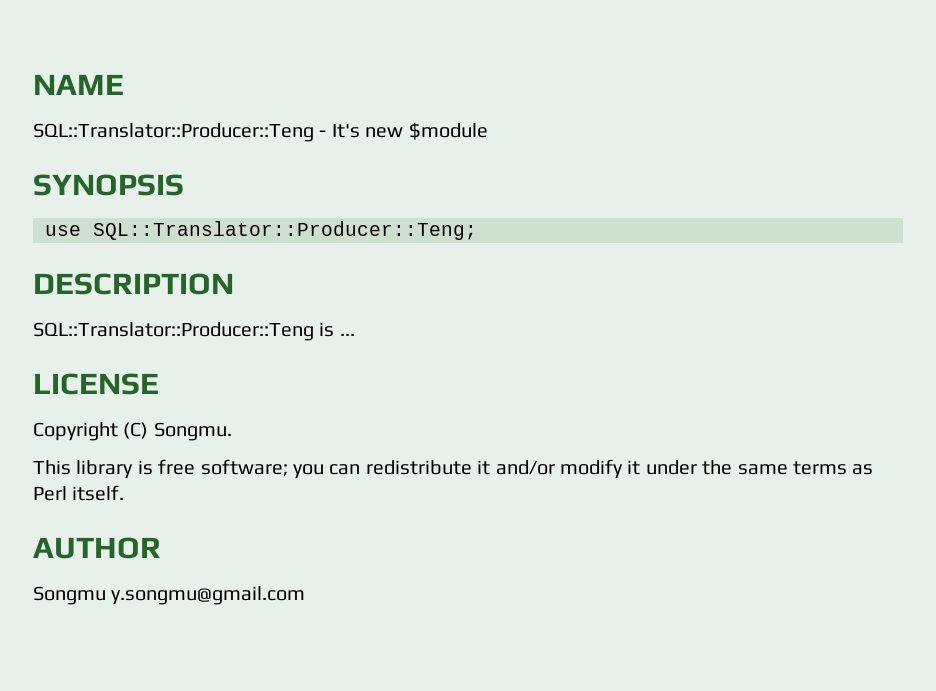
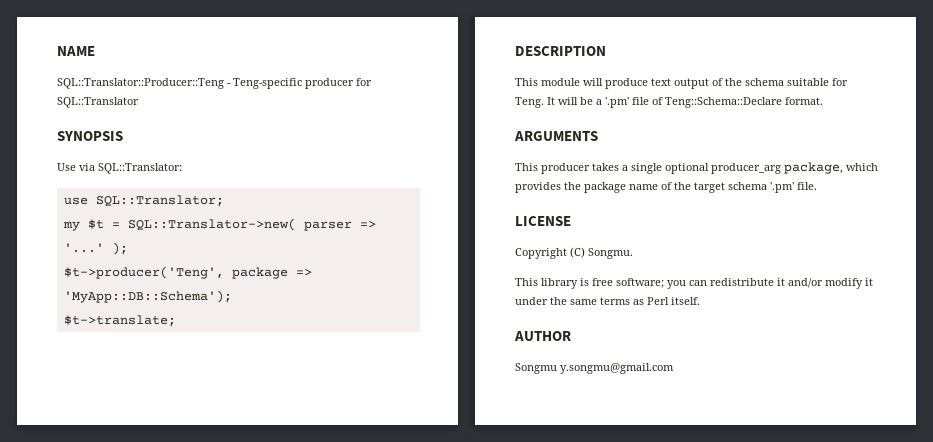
[331,122,488,140] [33,174,184,196] [45,221,477,240] [33,273,234,295] [33,322,355,341] It's new $module // SYNOPSIS // use SQL::Translator::Producer::Teng; // DESCRIPTION // SQL::Translator::Producer::Teng is ... -> [233,78,372,89] [57,97,139,108] [57,131,123,141] [57,163,182,174] [63,195,224,206] [62,218,376,231] [63,242,128,255] [63,266,312,279] [63,290,232,303] [63,315,176,326] [515,46,606,56] [515,78,848,89] [515,97,823,108] [514,131,598,141] [515,162,878,174] [515,182,817,193] Teng-specific producer for SQL::Translator // SYNOPSIS // Use via SQL::Translator: // use SQL::Translator; // my $t = SQL::Translator->new( parser => '...' ); // $t->producer('Teng', package => 'MyApp::DB::Schema'); // $t->translate; // DESCRIPTION // This module will produce text output of the schema suitable for Teng. It will be a '.pm' file of Teng::Schema::Declare format. // ARGUMENTS // This producer takes a single optional producer_arg package, which provides the package name of the target schema '.pm' file.

